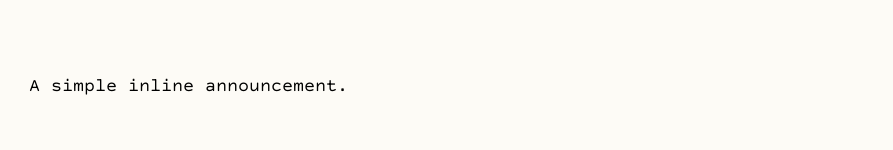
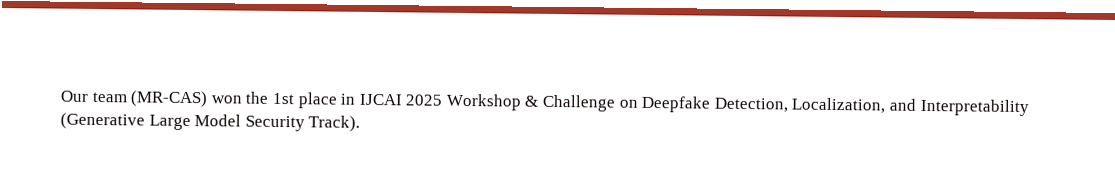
[29,78,348,95] A simple inline announcement. -> [60,90,1029,117] [60,112,361,132] Our team (MR-CAS) won the 1st place in IJCAI 2025 Workshop & Challenge on Deepfake Detection, Localization, and Interpretability (Generative Large Model Security Track).

